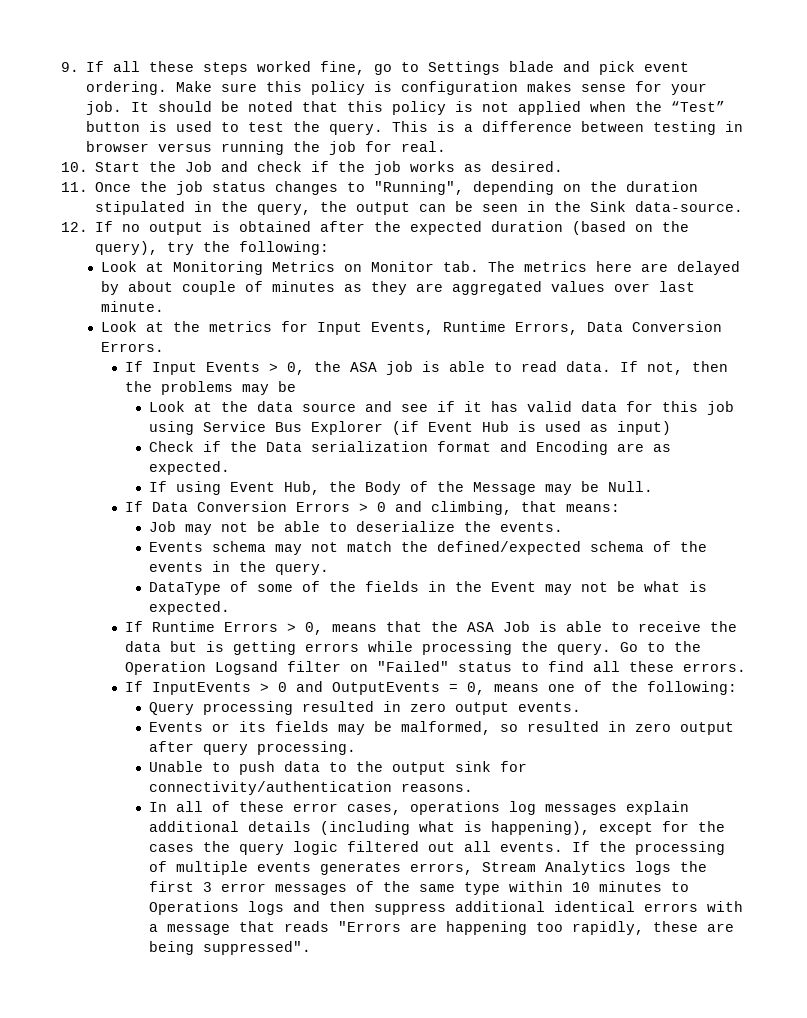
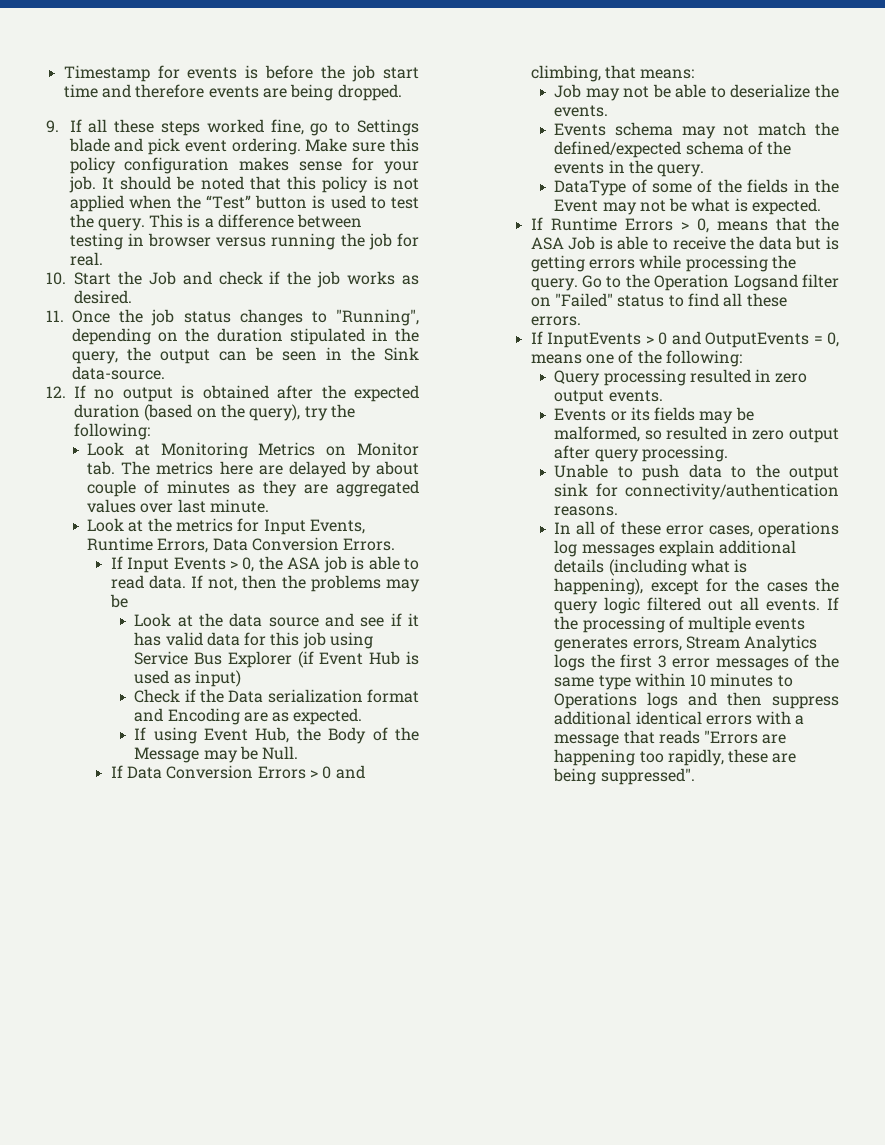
(61, 67) none -> [63,65,419,82] [63,84,402,101] Timestamp for events is before the job start time and therefore events are being dropped. //
[374,81,393,92] is -> (116, 165) none

